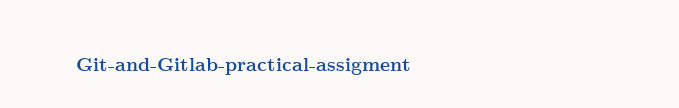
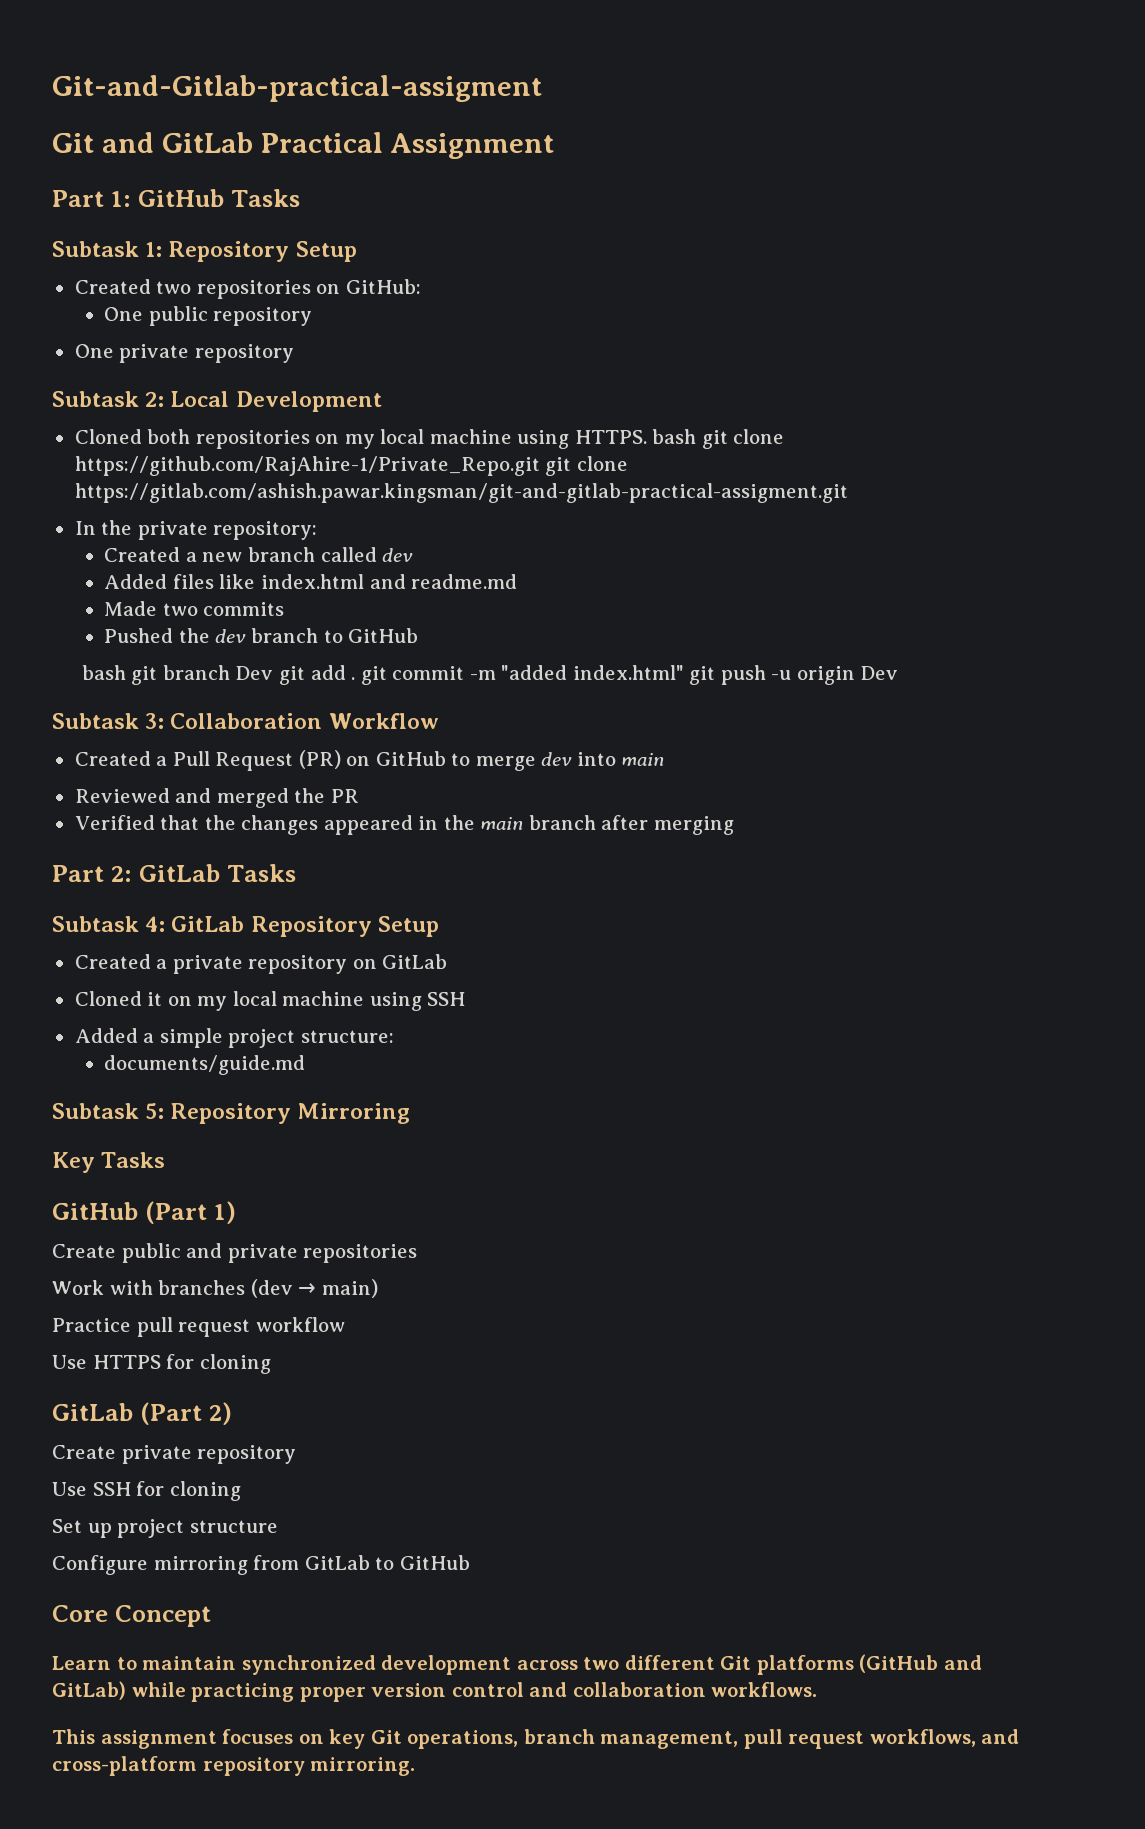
(411, 66) none -> [52,132,555,159] [52,189,300,207] [52,241,357,262] [74,279,421,299] [104,306,313,326] [74,344,294,363] [52,391,382,412] [74,429,785,449] [74,456,628,476] [74,483,848,503] [74,520,318,540] [104,547,414,562] [104,574,518,589] [104,601,285,616] [104,628,419,643] [81,665,899,685] [52,713,439,729] [74,750,665,771] [74,788,359,808] [74,815,734,835] [52,864,296,882] [52,916,439,937] [74,954,448,974] [74,991,466,1011] [74,1028,394,1048] [104,1055,306,1075] [52,1103,410,1124] [52,1152,166,1173] [52,1201,236,1224] [52,1243,418,1263] [52,1279,378,1298] [52,1317,345,1337] [52,1354,271,1374] [52,1402,232,1425] [52,1445,297,1464] [52,1481,241,1501] [52,1519,278,1538] [52,1555,470,1575] [52,1605,211,1627] [52,1654,982,1675] [52,1681,818,1702] [52,1729,1020,1749] [52,1756,416,1776] // Git and GitLab Practical Assignment // Part 1: GitHub Tasks // Subtask 1: Repository Setup // Created two repositories on GitHub: // One public repository // One private repository // Subtask 2: Local Development // Cloned both repositories on my local machine using HTTPS. bash git clone https://github.com/RajAhire-1/Private_Repo.git git clone https://gitlab.com/ashish.pawar.kingsman/git-and-gitlab-practical-assigment.git // In the private repository: // Created a new branch called dev // Added files like index.html and readme.md // Made two commits // Pushed the dev branch to GitHub // bash git branch Dev git add . git commit -m "added index.html" git push -u origin Dev // Subtask 3: Collaboration Workflow // Created a Pull Request (PR) on GitHub to merge dev into main // Reviewed and merged the PR // Verified that the changes appeared in the main branch after merging // Part 2: GitLab Tasks // Subtask 4: GitLab Repository Setup // Created a private repository on GitLab // Cloned it on my local machine using SSH // Added a simple project structure: // documents/guide.md // Subtask 5: Repository Mirroring // Key Tasks // GitHub (Part 1) // Create public and private repositories // Work with branches (dev → main) // Practice pull request workflow // Use HTTPS for cloning // GitLab (Part 2) // Create private repository // Use SSH for cloning // Set up project structure // Configure mirroring from GitLab to GitHub // Core Concept // Learn to maintain synchronized development across two different Git platforms (GitHub and GitLab) while practicing proper version control and collaboration workflows. // This assignment focuses on key Git operations, branch management, pull request workflows, and cross-platform repository mirroring.

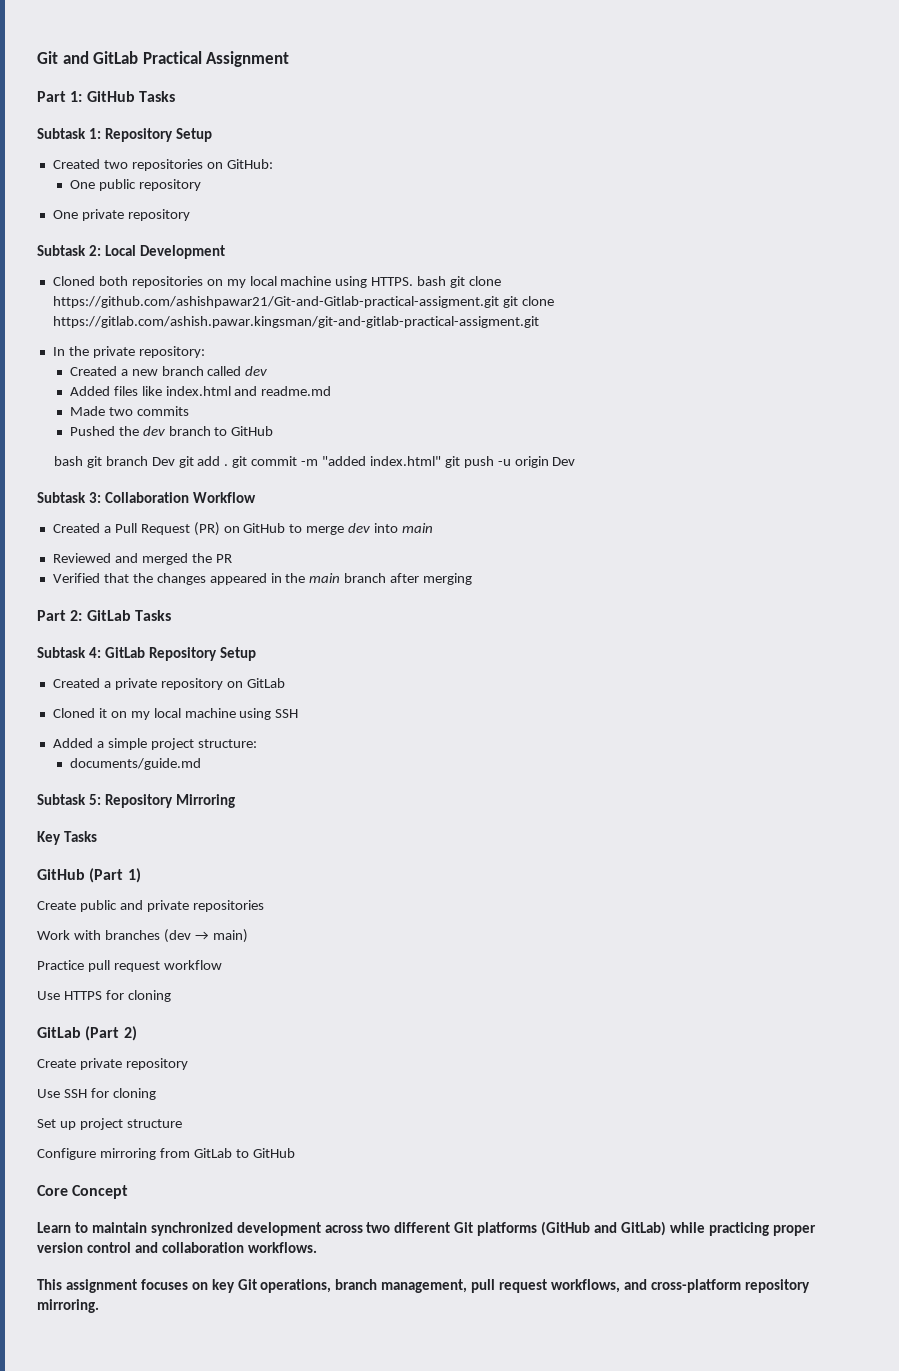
[52,75,542,102] Git-and-Gitlab-practical-assigment // -> (37, 57) none
[74,456,540,476] https://github.com/RajAhire-1/Private_Repo.git -> [52,296,499,308] https://github.com/ashishpawar21/Git-and-Gitlab-practical-assigment.git

